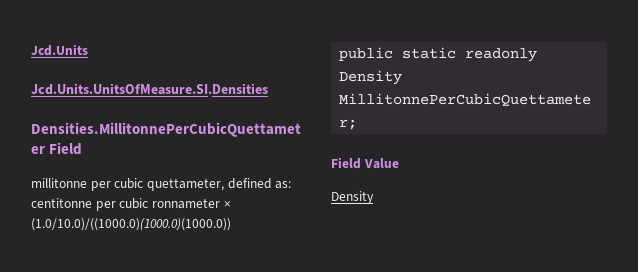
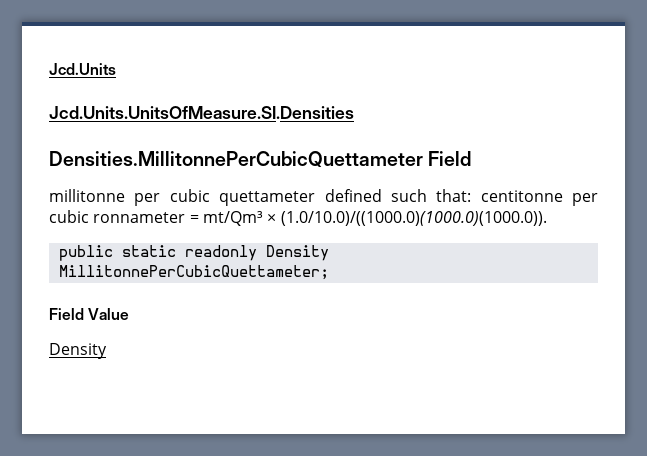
[146,178,292,191] [31,198,231,211] [31,218,231,231] quettameter, defined as: centitonne per cubic ronnameter × (1.0/10.0)/((1000.0)(1000.0)(1000.0)) -> [219,189,598,206] [49,210,547,226] quettameter defined such that: centitonne per cubic ronnameter = mt/Qm³ × (1.0/10.0)/((1000.0)(1000.0)(1000.0)).

